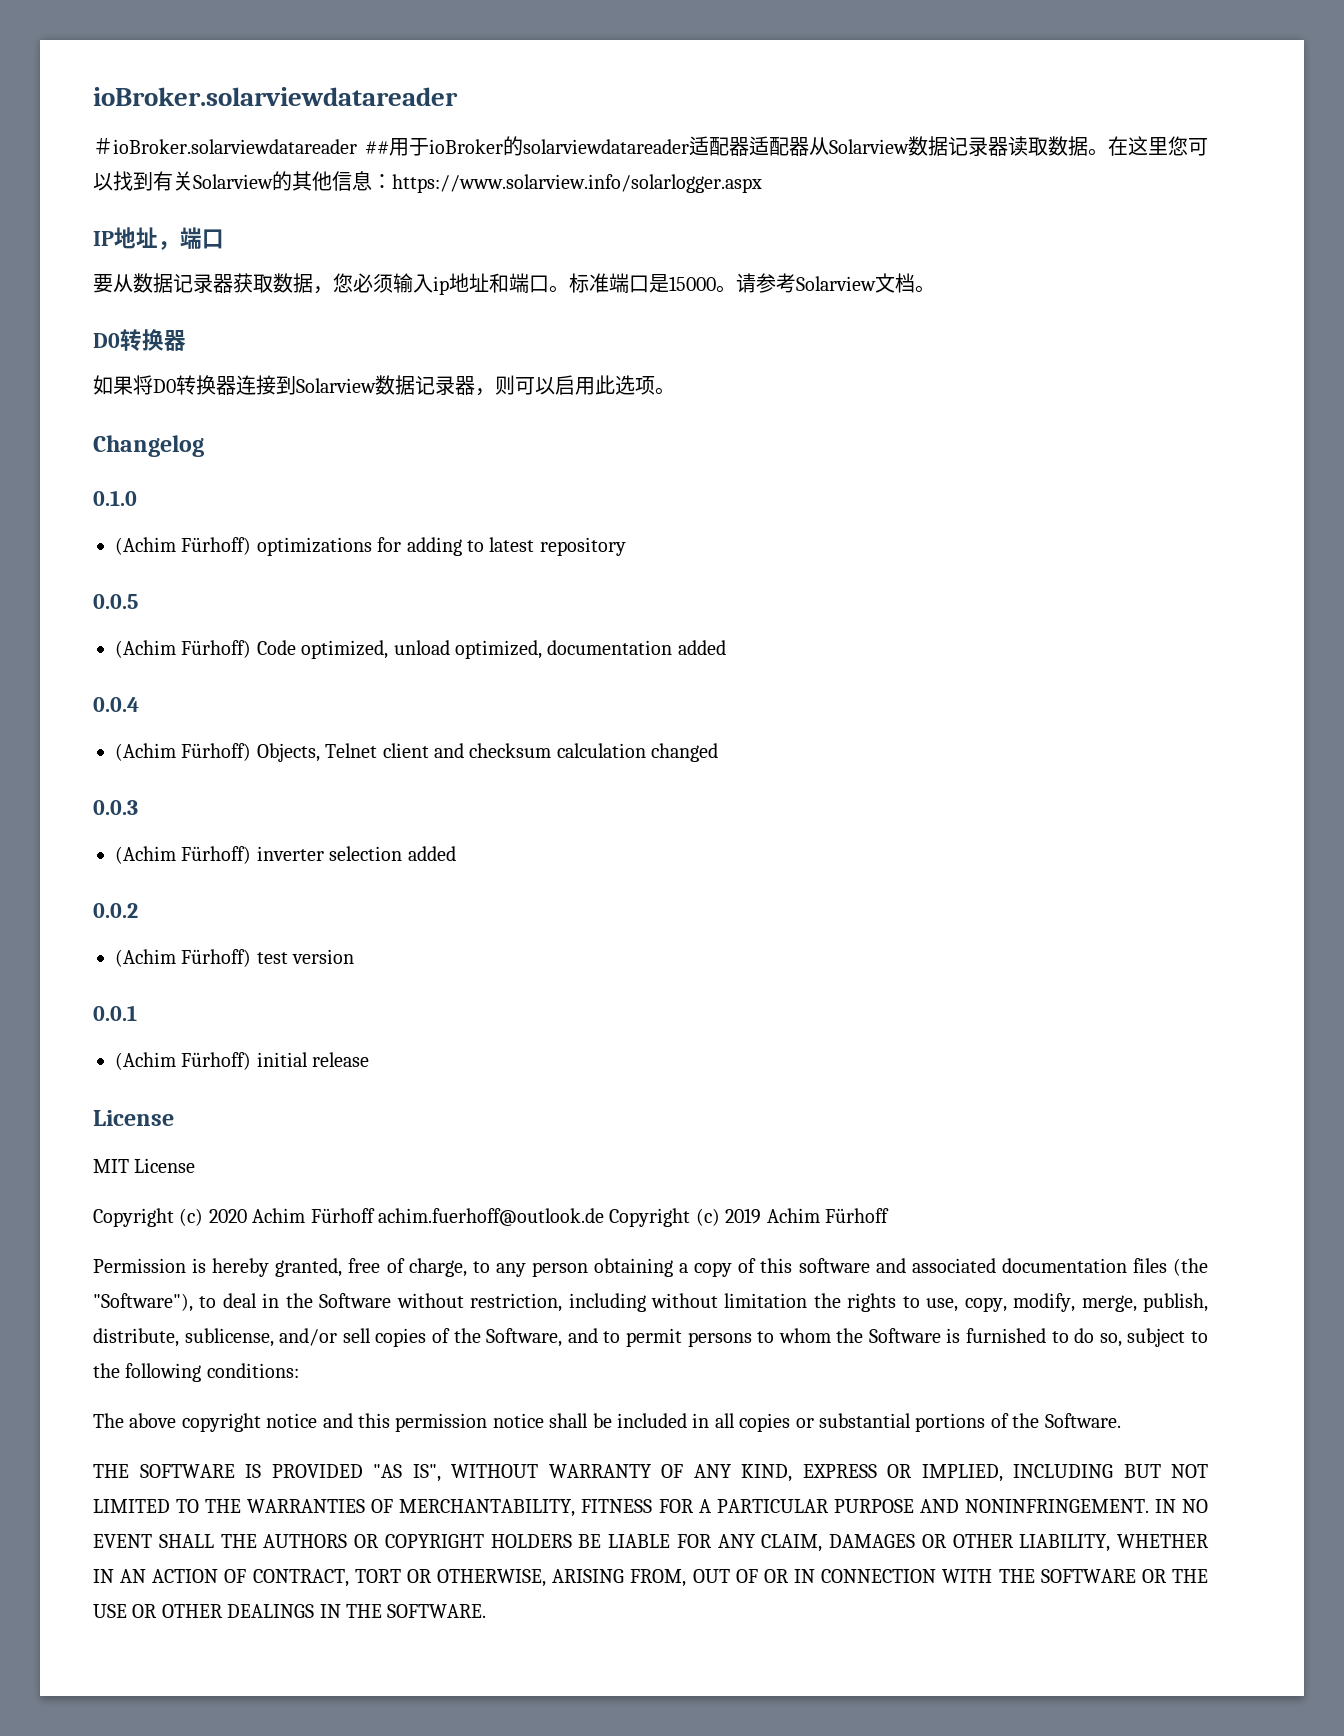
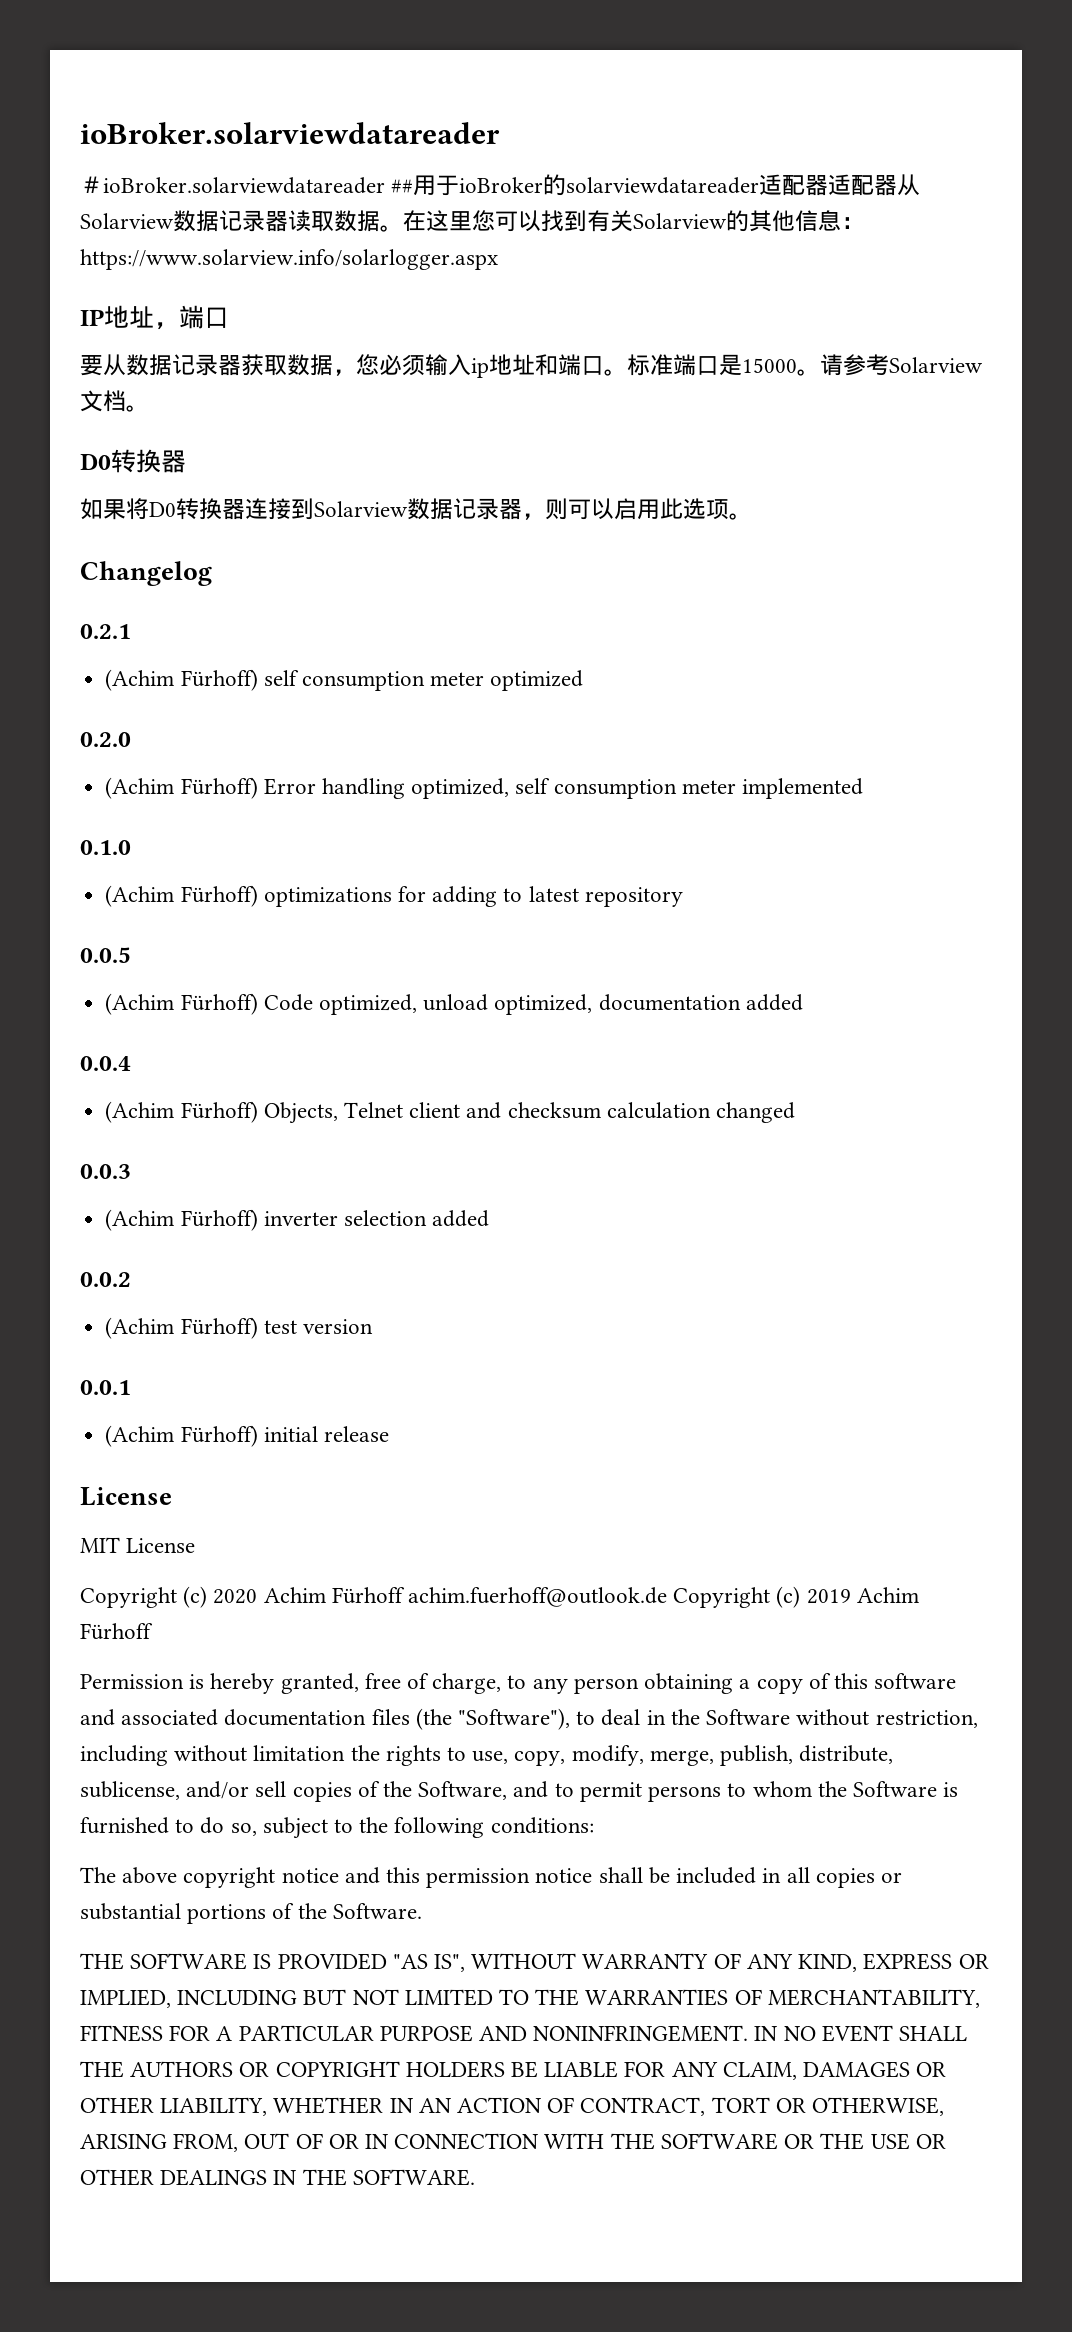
(204, 446) none -> [80,624,131,639] [105,669,584,691] [80,732,131,747] [105,777,863,799] // 0.2.1 // (Achim Fürhoff) self consumption meter optimized // 0.2.0 // (Achim Fürhoff) Error handling optimized, self consumption meter implemented

